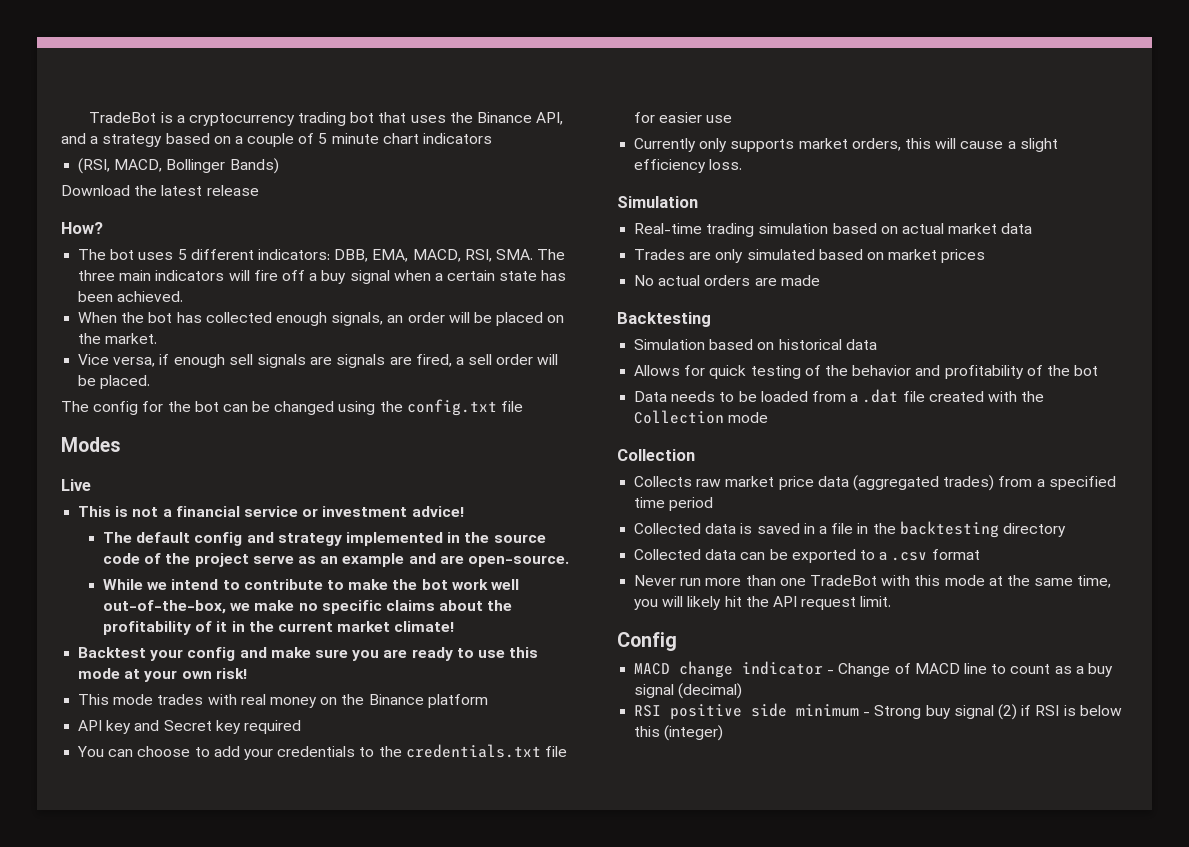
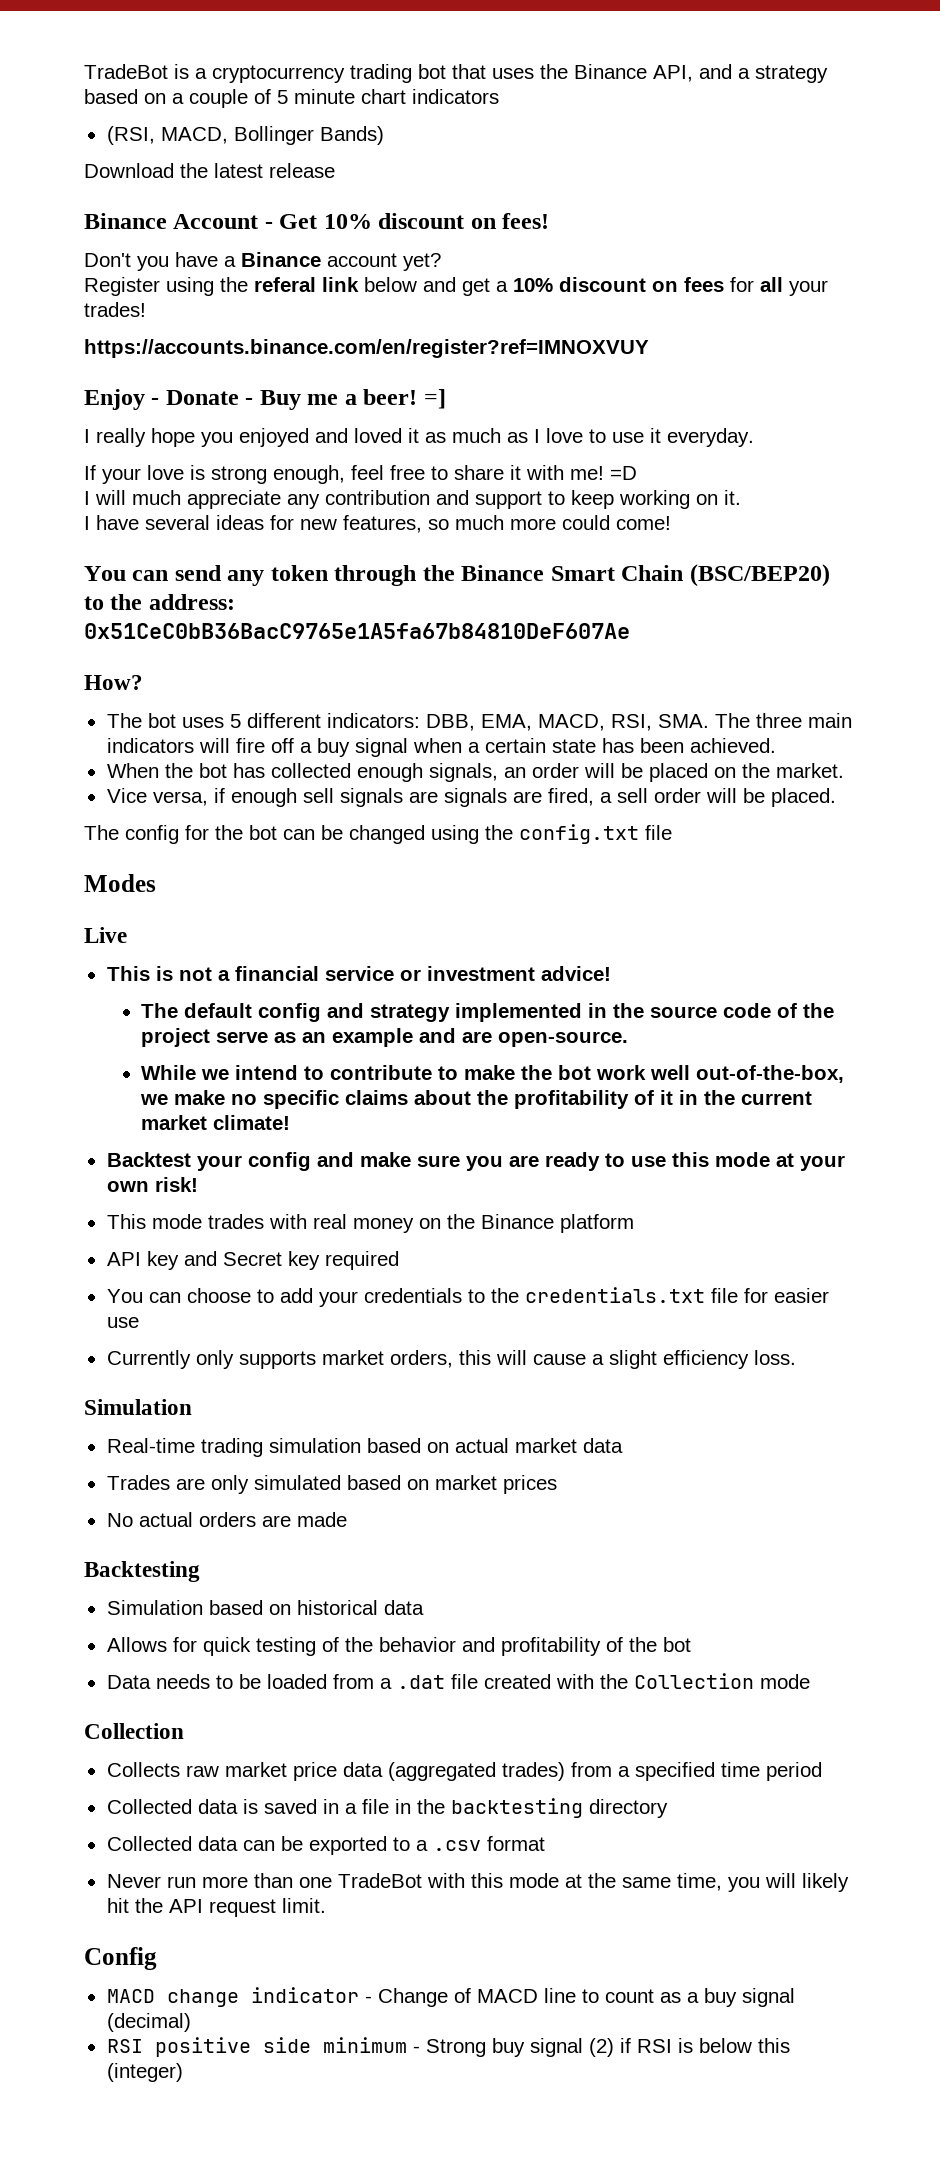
(259, 190) none -> [84,213,550,229] [84,252,441,271] [84,277,828,296] [84,302,146,317] [84,339,649,358] [84,389,446,410] [84,428,754,447] [84,465,637,484] [84,490,741,509] [84,515,671,533] [84,564,830,587] [84,594,235,610] [84,623,630,639] // Binance Account - Get 10% discount on fees! // Don't you have a Binance account yet? // Register using the referal link below and get a 10% discount on fees for all your trades! // https://accounts.binance.com/en/register?ref=IMNOXVUY // Enjoy - Donate - Buy me a beer! =] // I really hope you enjoyed and loved it as much as I love to use it everyday. // If your love is strong enough, feel free to share it with me! =D // I will much appreciate any contribution and support to keep working on it. // I have several ideas for new features, so much more could come! // You can send any token through the Binance Smart Chain (BSC/BEP20) to the address: // 0x51CeC0bB36BacC9765e1A5fa67b84810DeF607Ae

